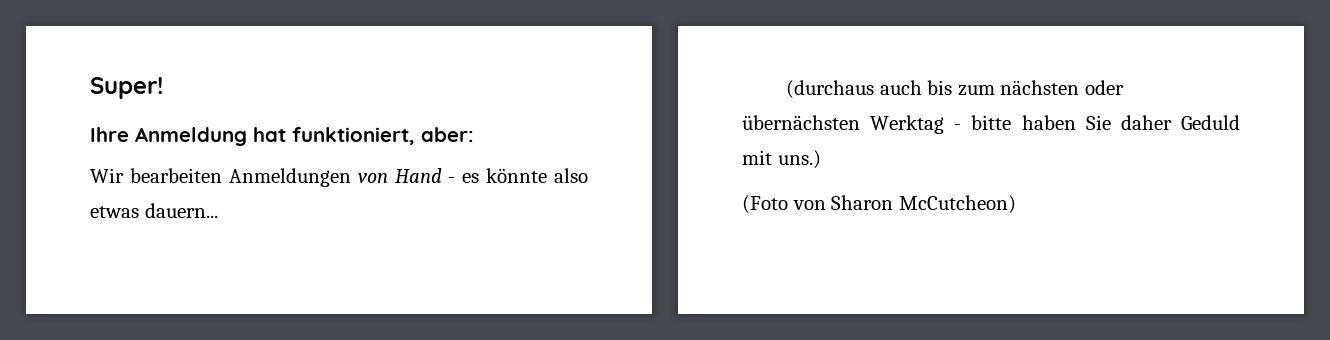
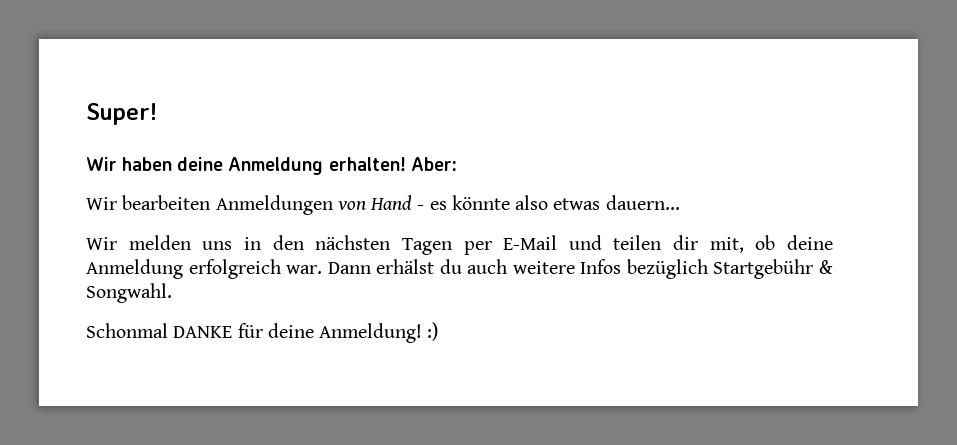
[90,127,474,146] Ihre Anmeldung hat funktioniert, aber: -> [86,157,457,175] Wir haben deine Anmeldung erhalten! Aber:
[786,80,1124,99] [742,115,1240,134] [742,150,821,169] [742,195,1016,214] (durchaus auch bis zum nächsten oder übernächsten Werktag - bitte haben Sie daher Geduld mit uns.) // (Foto von Sharon McCutcheon) -> [86,235,833,255] [86,259,833,279] [86,283,172,303] [86,322,439,343] Wir melden uns in den nächsten Tagen per E-Mail und teilen dir mit, ob deine Anmeldung erfolgreich war. Dann erhälst du auch weitere Infos bezüglich Startgebühr & Songwahl. // Schonmal DANKE für deine Anmeldung! :)

